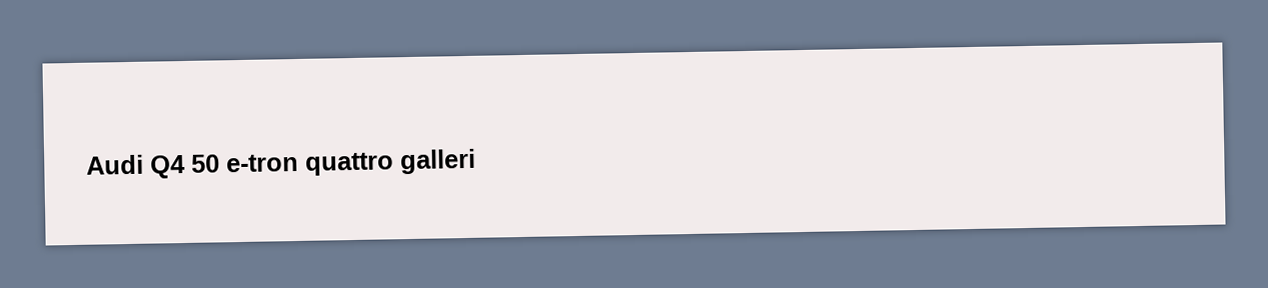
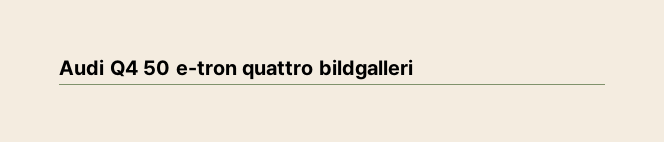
[400,148,476,175] galleri -> [318,59,413,80] bildgalleri

